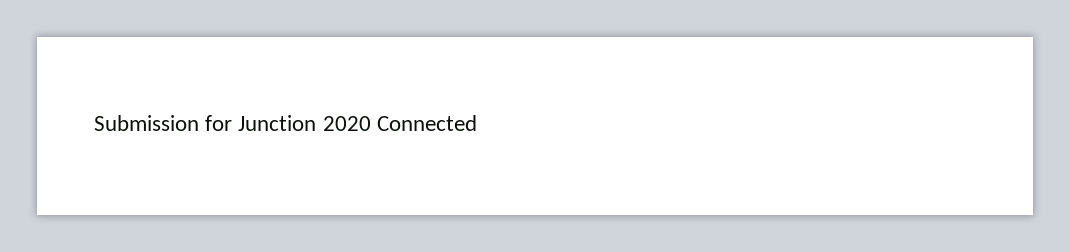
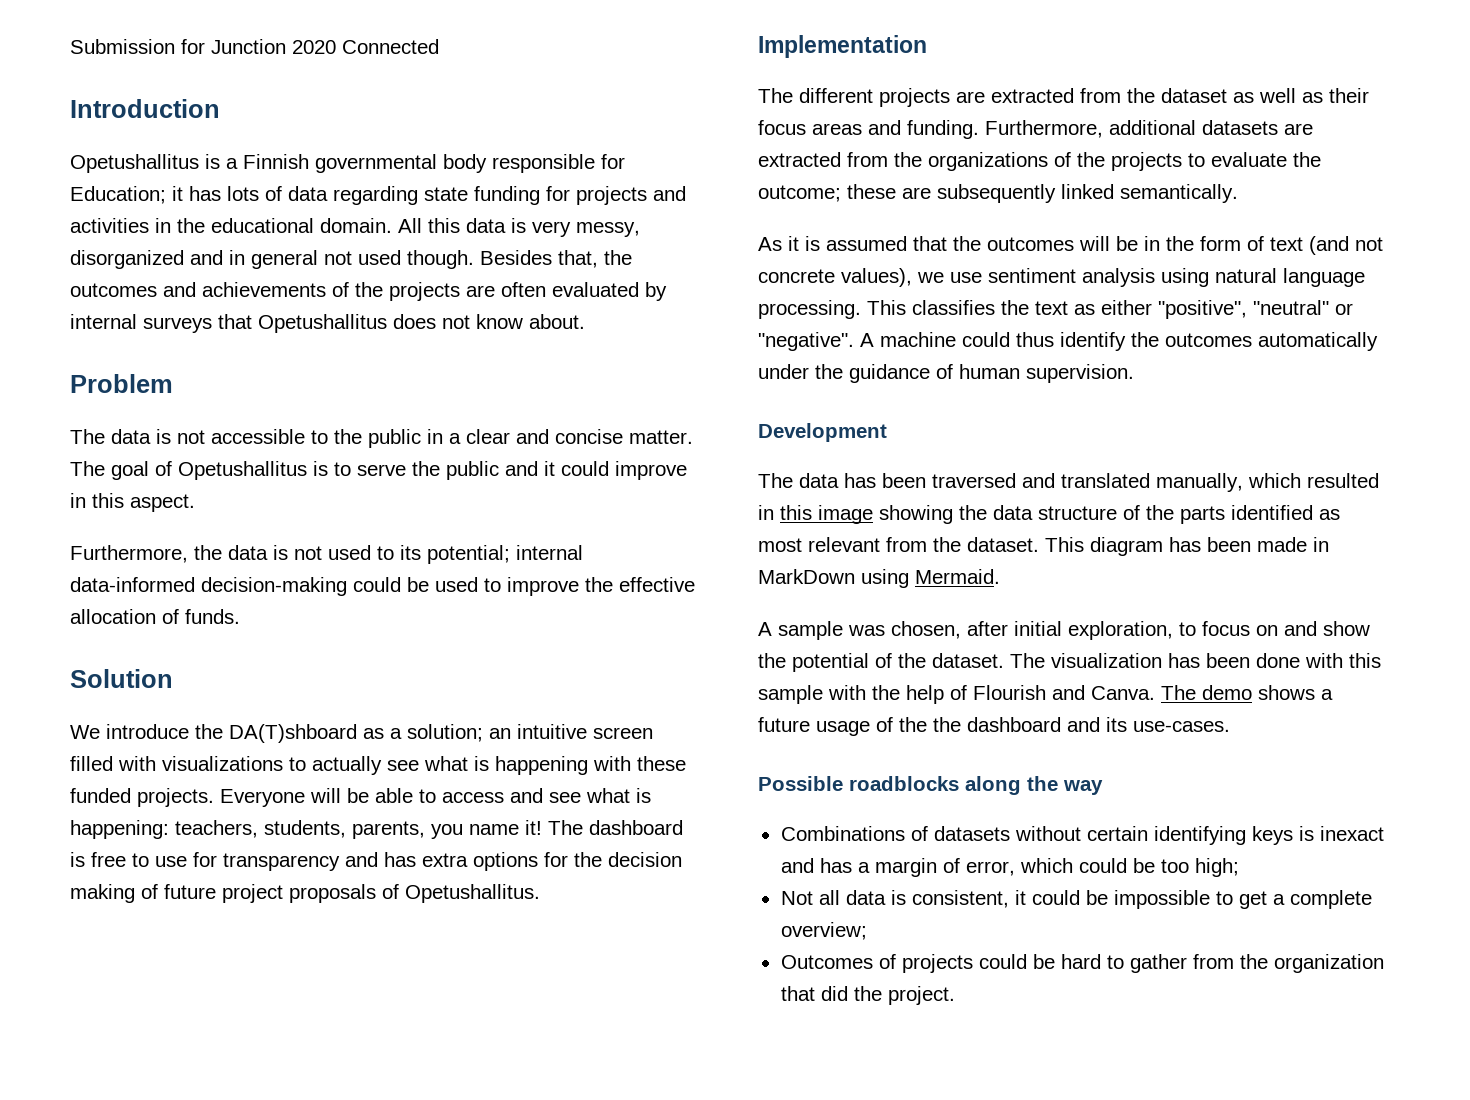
(477, 123) none -> [70,99,220,118] [70,154,625,173] [70,186,686,205] [70,218,640,237] [70,250,632,269] [70,282,667,301] [70,314,585,333] [70,374,173,393] [70,429,693,448] [70,461,687,480] [70,493,195,512] [70,545,583,564] [70,577,695,596] [70,609,240,624] [70,669,173,688] [70,724,653,743] [70,756,686,775] [70,788,651,807] [70,820,683,839] [70,852,682,871] [70,884,540,903] [758,35,927,58] [758,88,1369,107] [758,120,1313,139] [758,152,1321,171] [758,184,1238,203] [758,236,1383,255] [758,268,1365,287] [758,300,1353,319] [758,332,1378,351] [758,364,1134,383] [758,423,887,442] [758,473,1379,492] [758,505,1340,524] [758,537,1329,556] [758,569,1000,588] [758,621,1370,640] [758,653,1381,672] [758,685,1333,704] [758,717,1230,736] [758,776,1103,795] [780,826,1384,845] [780,858,1239,877] [780,890,1372,909] [780,922,867,940] [780,954,1384,973] [780,986,955,1005] // Introduction // Opetushallitus is a Finnish governmental body responsible for Education; it has lots of data regarding state funding for projects and activities in the educational domain. All this data is very messy, disorganized and in general not used though. Besides that, the outcomes and achievements of the projects are often evaluated by internal surveys that Opetushallitus does not know about. // Problem // The data is not accessible to the public in a clear and concise matter. The goal of Opetushallitus is to serve the public and it could improve in this aspect. // Furthermore, the data is not used to its potential; internal data-informed decision-making could be used to improve the effective allocation of funds. // Solution // We introduce the DA(T)shboard as a solution; an intuitive screen filled with visualizations to actually see what is happening with these funded projects. Everyone will be able to access and see what is happening: teachers, students, parents, you name it! The dashboard is free to use for transparency and has extra options for the decision making of future project proposals of Opetushallitus. // Implementation // The different projects are extracted from the dataset as well as their focus areas and funding. Furthermore, additional datasets are extracted from the organizations of the projects to evaluate the outcome; these are subsequently linked semantically. // As it is assumed that the outcomes will be in the form of text (and not concrete values), we use sentiment analysis using natural language processing. This classifies the text as either "positive", "neutral" or "negative". A machine could thus identify the outcomes automatically under the guidance of human supervision. // Development // The data has been traversed and translated manually, which resulted in this image showing the data structure of the parts identified as most relevant from the dataset. This diagram has been made in MarkDown using Mermaid. // A sample was chosen, after initial exploration, to focus on and show the potential of the dataset. The visualization has been done with this sample with the help of Flourish and Canva. The demo shows a future usage of the the dashboard and its use-cases. // Possible roadblocks along the way // Combinations of datasets without certain identifying keys is inexact and has a margin of error, which could be too high; // Not all data is consistent, it could be impossible to get a complete overview; // Outcomes of projects could be hard to gather from the organization that did the project.

